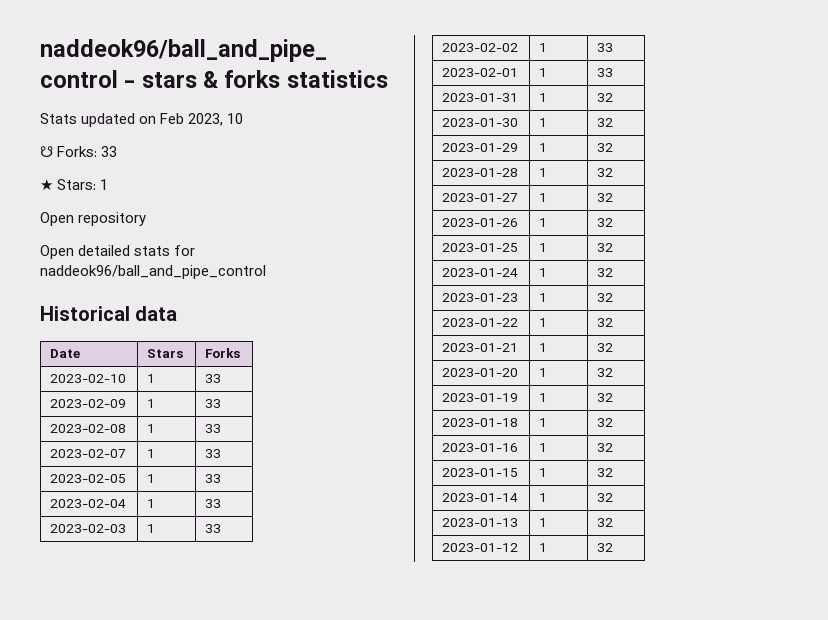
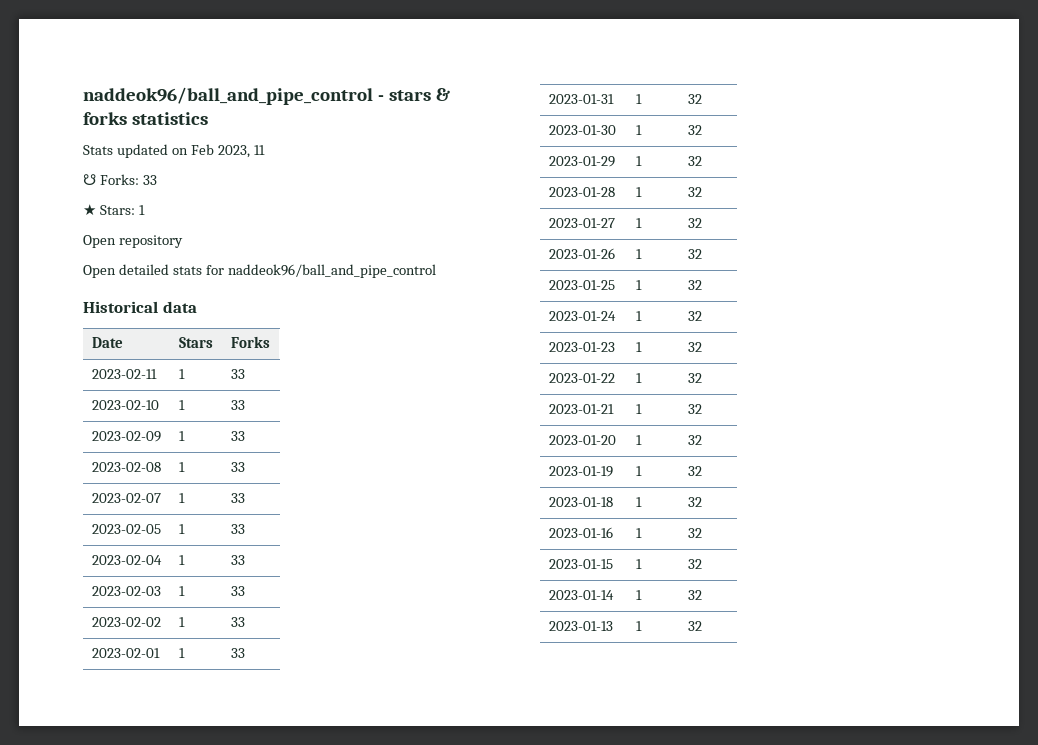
[227,113,244,124] 10 -> [253,145,265,155] 11
(241, 353) none -> [91,369,157,379] [178,369,185,379] [230,369,245,379] // 2023-02-11 | 1 | 33
[442,543,519,552] [539,543,548,552] [597,543,614,552] // 2023-01-12 | 1 | 32 -> (702, 626) none

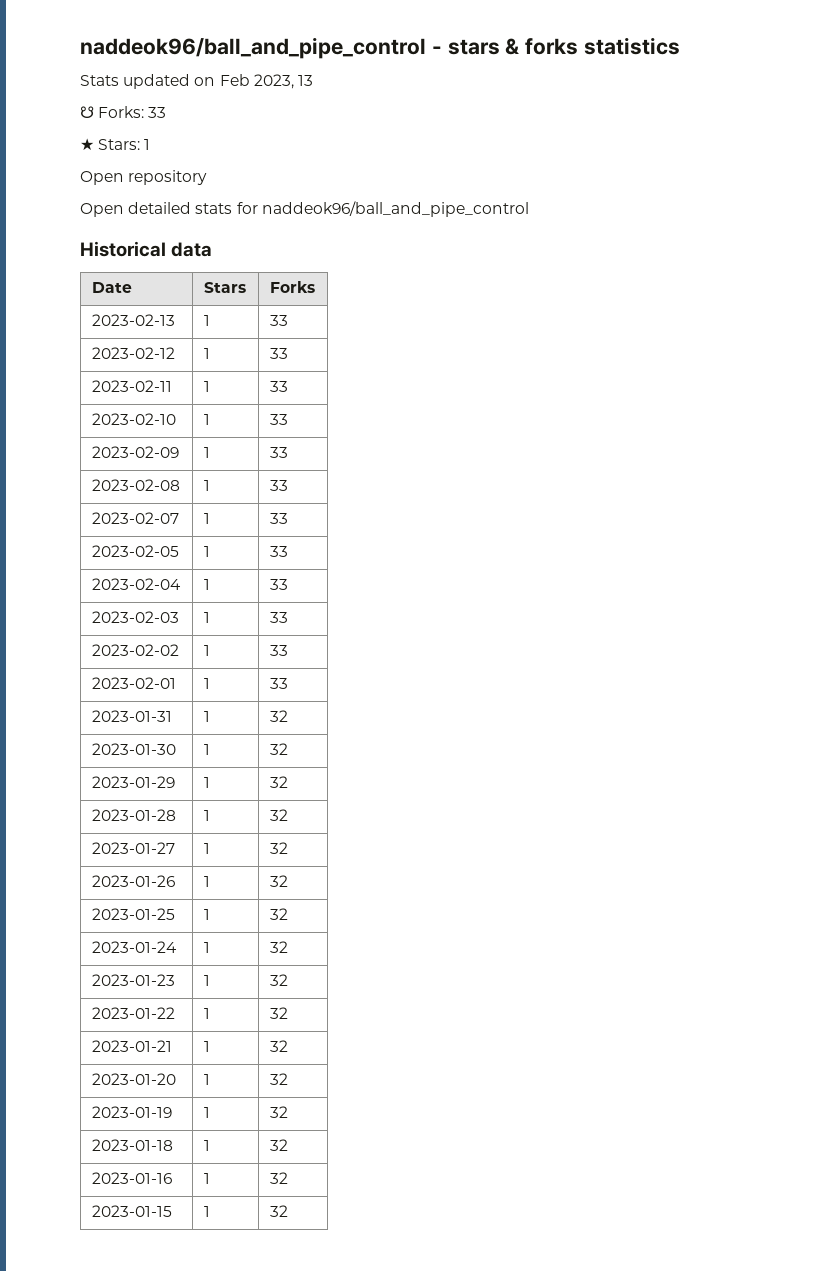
[253,145,265,155] 11 -> [297,75,313,86] 13
(270, 342) none -> [91,314,175,326] [203,315,210,326] [269,315,288,326] [91,347,175,359] [203,348,210,359] [269,348,288,359] // 2023-02-13 | 1 | 33 // 2023-02-12 | 1 | 33
[548,590,614,600] [635,590,642,600] [687,590,702,600] [548,621,613,631] [635,621,642,631] [687,621,702,631] // 2023-01-14 | 1 | 32 // 2023-01-13 | 1 | 32 -> (288, 1211) none

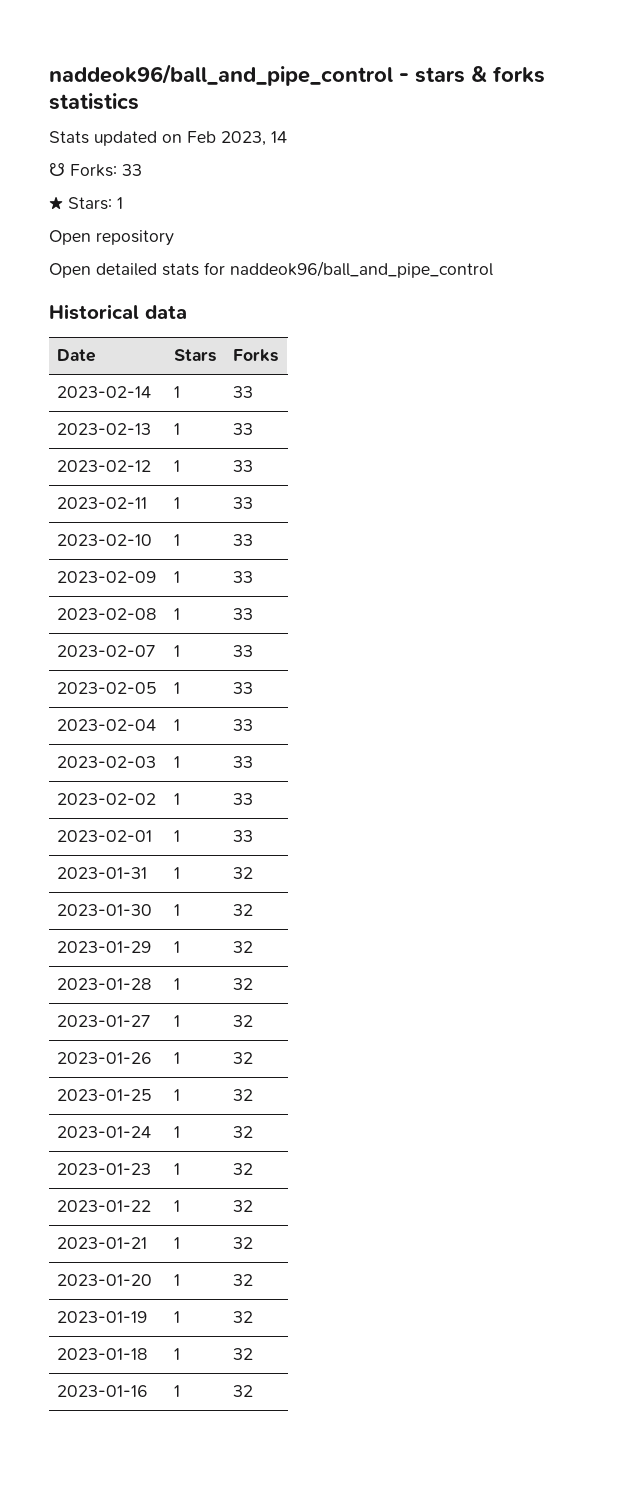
[297,75,313,86] 13 -> [271,131,287,143] 14
(315, 287) none -> [57,386,152,398] [174,386,181,398] [233,386,254,398] // 2023-02-14 | 1 | 33
[91,1205,172,1217] [203,1206,210,1217] [269,1205,288,1217] // 2023-01-15 | 1 | 32 -> (254, 1391) none

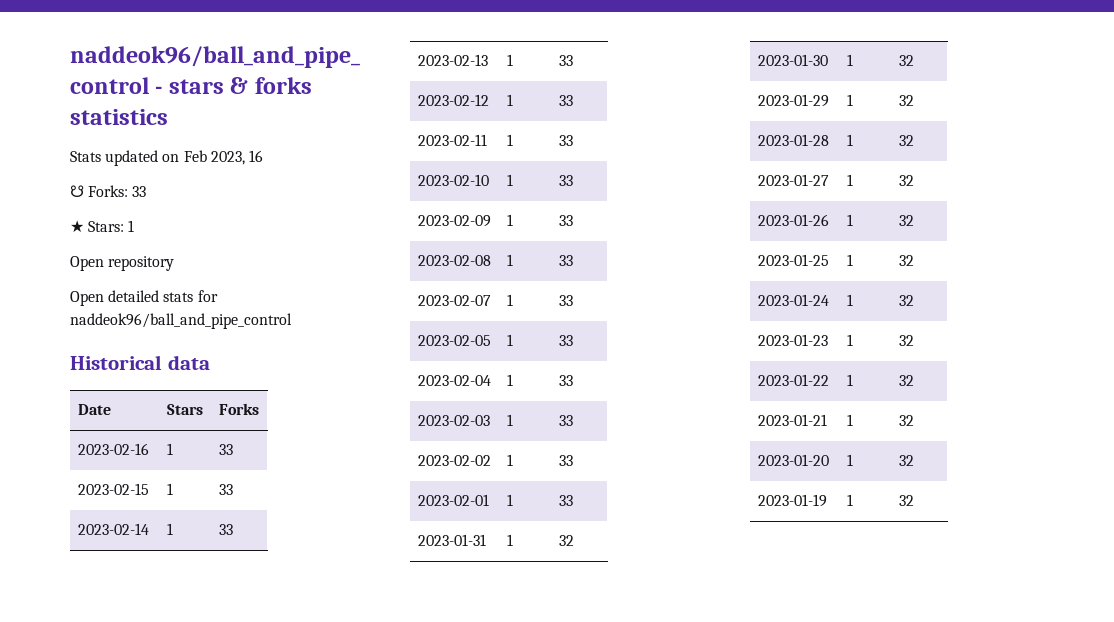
[271,131,287,143] 14 -> [248,150,263,162] 16
(279, 355) none -> [77,443,149,455] [166,443,173,455] [218,444,233,455] [77,483,149,495] [166,483,173,495] [218,484,233,495] // 2023-02-16 | 1 | 33 // 2023-02-15 | 1 | 33
[57,1348,149,1360] [174,1348,181,1360] [233,1348,254,1360] [57,1385,149,1397] [174,1385,181,1397] [233,1385,254,1397] // 2023-01-18 | 1 | 32 // 2023-01-16 | 1 | 32 -> (914, 500) none

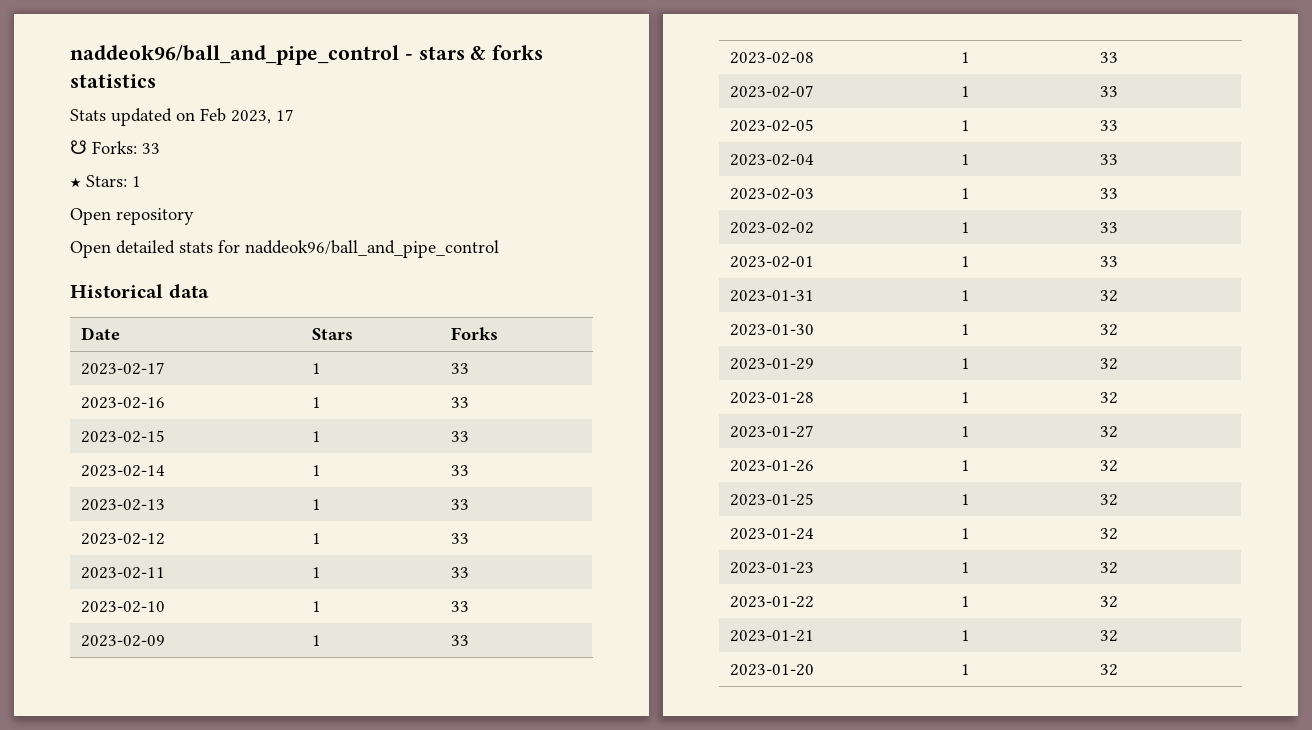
[248,150,263,162] 16 -> [276,109,294,121] 17
(259, 409) none -> [81,362,166,375] [312,363,322,374] [451,363,470,374] // 2023-02-17 | 1 | 33
[757,494,827,507] [846,494,853,506] [898,495,914,506] // 2023-01-19 | 1 | 32 -> (1119, 670) none

